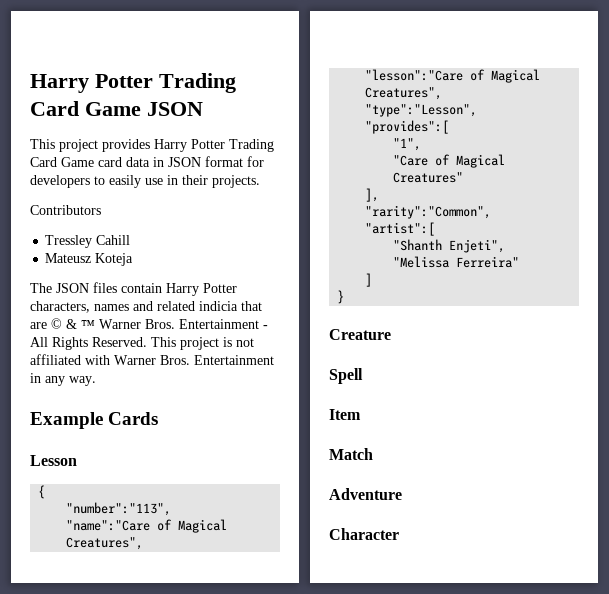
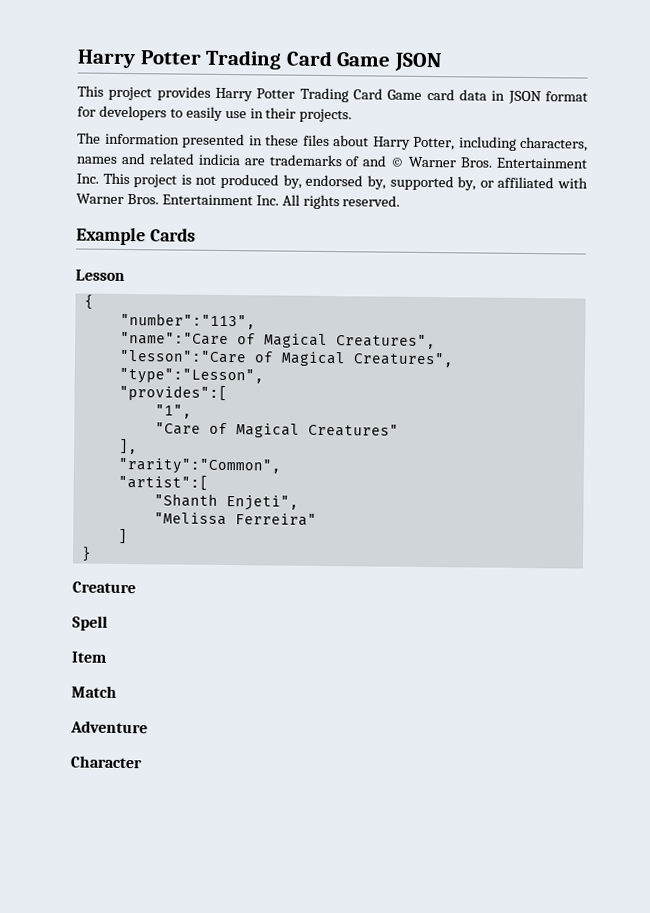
[30,205,101,215] [45,235,131,248] [45,253,134,266] [30,282,237,296] Contributors // Tressley Cahill // Mateusz Koteja // The JSON files contain Harry Potter -> [77,132,517,151] The information presented in these files about Harry Potter, including
[241,301,262,311] [30,318,268,329] [30,337,254,350] that are © & ™ Warner Bros. Entertainment - All Rights Reserved. This project is not -> [243,154,588,169] [76,172,494,191] are trademarks of and © Warner Bros. Entertainment Inc. This project is not produced by, endorsed by, supported by, or
[30,373,96,386] in any way. -> [255,194,401,210] Inc. All rights reserved.

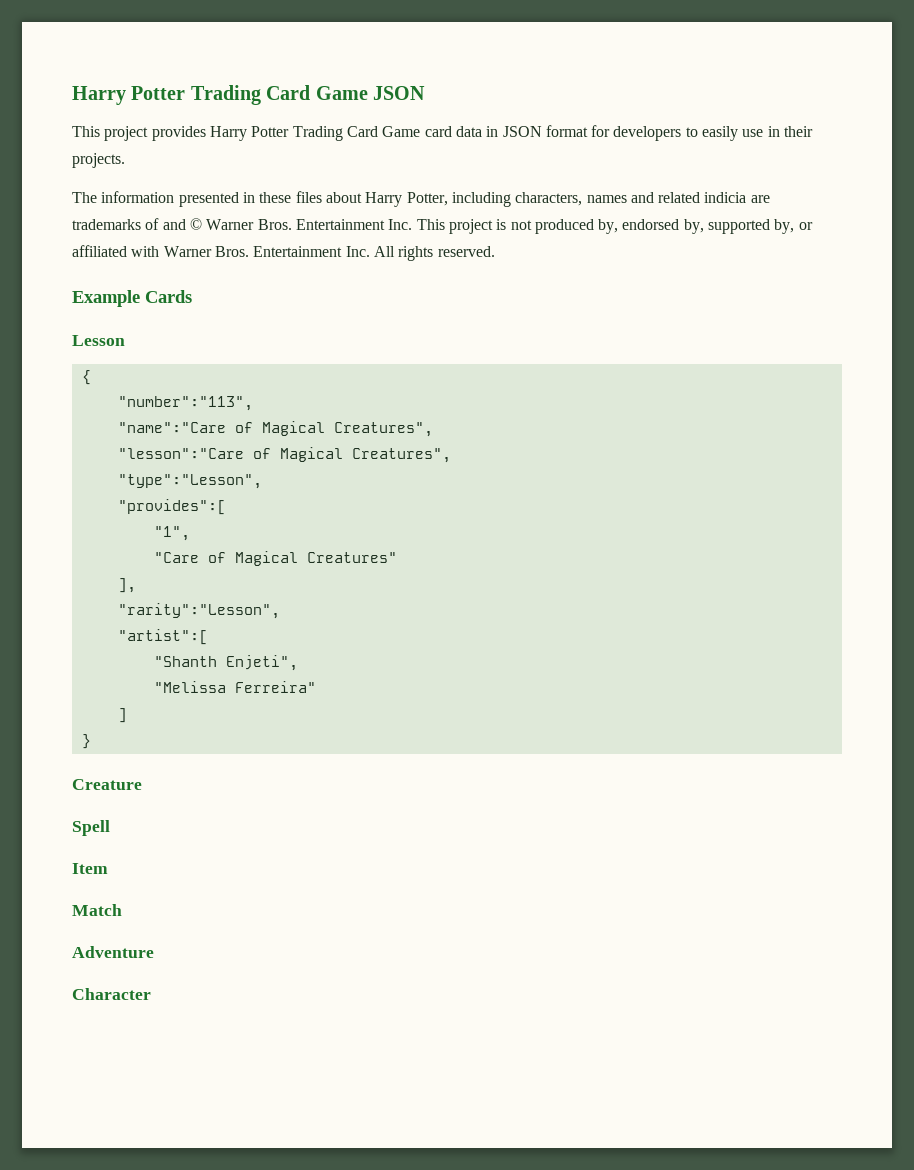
[117,457,281,475] "rarity":"Common", -> [117,603,280,619] "rarity":"Lesson",

